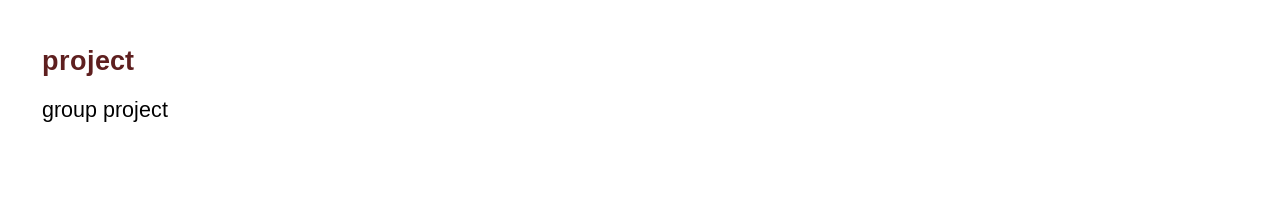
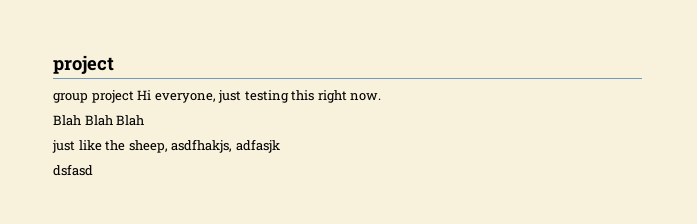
(168, 111) none -> [137,90,382,103] [53,115,145,126] [52,139,280,153] [53,164,93,176] Hi everyone, just testing this right now. // Blah Blah Blah // just like the sheep, asdfhakjs, adfasjk // dsfasd

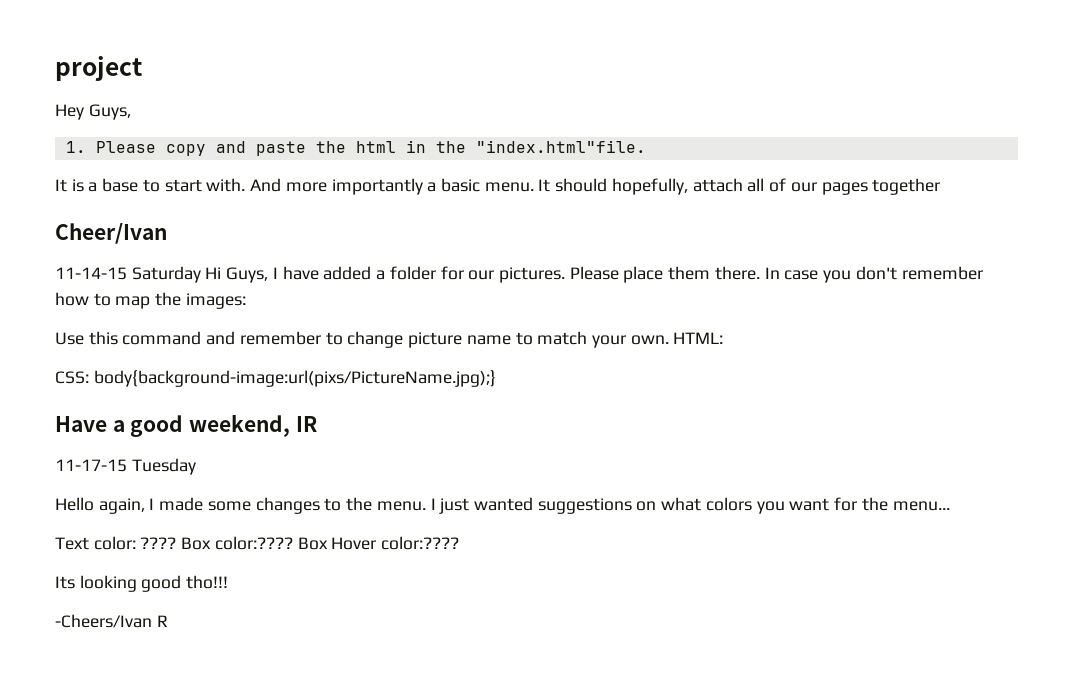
[53,90,382,103] [53,115,145,126] [52,139,280,153] [53,164,93,176] group project Hi everyone, just testing this right now. // Blah Blah Blah // just like the sheep, asdfhakjs, adfasjk // dsfasd -> [55,104,131,120] [65,140,646,156] [55,178,941,195] [55,223,167,244] [55,266,983,283] [55,292,246,309] [55,331,724,348] [55,370,496,387] [55,415,317,437] [55,458,196,475] [55,497,950,514] [55,536,460,550] [55,575,229,592] [55,614,168,628] Hey Guys, // 1. Please copy and paste the html in the "index.html"file. // It is a base to start with. And more importantly a basic menu. It should hopefully, attach all of our pages together // Cheer/Ivan // 11-14-15 Saturday Hi Guys, I have added a folder for our pictures. Please place them there. In case you don't remember how to map the images: // Use this command and remember to change picture name to match your own. HTML: // CSS: body{background-image:url(pixs/PictureName.jpg);} // Have a good weekend, IR // 11-17-15 Tuesday // Hello again, I made some changes to the menu. I just wanted suggestions on what colors you want for the menu... // Text color: ???? Box color:???? Box Hover color:???? // Its looking good tho!!! // -Cheers/Ivan R

